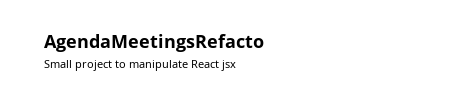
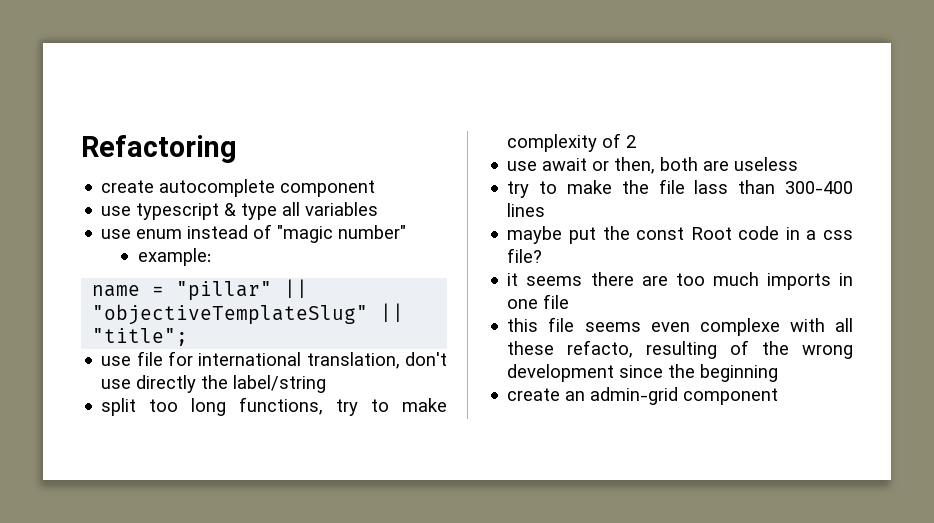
[44,34,264,52] [44,60,236,71] AgendaMeetingsRefacto // Small project to manipulate React jsx -> [81,135,237,163] [101,179,376,197] [101,202,379,220] [101,224,407,243] [137,248,211,266] [92,279,309,301] [92,303,405,325] [92,328,189,346] [101,351,447,369] [101,375,327,393] [101,397,447,416] [507,133,637,152] [507,157,799,174] [507,179,853,198] [507,203,546,217] [507,226,853,244] [507,248,543,263] [507,272,853,290] [507,294,570,309] [507,317,853,336] [507,340,853,359] [507,364,779,382] [507,387,779,405] Refactoring // create autocomplete component // use typescript & type all variables // use enum instead of "magic number" // example: // name = "pillar" || "objectiveTemplateSlug" || "title"; // use file for international translation, don't use directly the label/string // split too long functions, try to make complexity of 2 // use await or then, both are useless // try to make the file lass than 300-400 lines // maybe put the const Root code in a css file? // it seems there are too much imports in one file // this file seems even complexe with all these refacto, resulting of the wrong development since the beginning // create an admin-grid component

